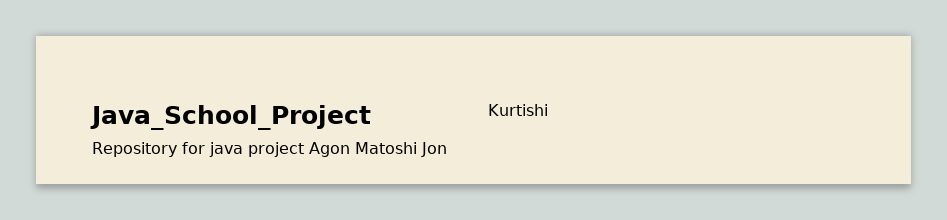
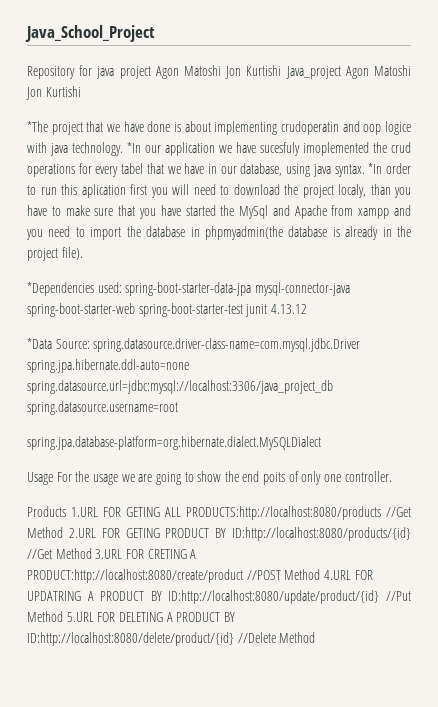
(548, 110) none -> [285,65,411,79] [26,86,81,100] [27,121,412,135] [27,142,411,156] [27,163,412,177] [27,184,411,198] [27,205,411,219] [26,226,412,240] [27,247,83,261] [27,282,350,296] [27,303,307,317] [27,338,361,352] [27,359,189,373] [27,380,333,394] [27,401,178,415] [27,436,321,450] [27,471,392,485] [27,506,411,520] [27,527,411,541] [27,548,197,559] [27,569,373,583] [27,590,411,604] [27,611,235,622] [27,632,316,646] Java_project Agon Matoshi Jon Kurtishi // *The project that we have done is about implementing crudoperatin and oop logice with java technology. *In our application we have sucesfuly imoplemented the crud operations for every tabel that we have in our database, using java syntax. *In order to run this aplication first you will need to download the project localy, than you have to make sure that you have started the MySql and Apache from xampp and you need to import the database in phpmyadmin(the database is already in the project file). // *Dependencies used: spring-boot-starter-data-jpa mysql-connector-java spring-boot-starter-web spring-boot-starter-test junit 4.13.12 // *Data Source: spring.datasource.driver-class-name=com.mysql.jdbc.Driver spring.jpa.hibernate.ddl-auto=none spring.datasource.url=jdbc:mysql://localhost:3306/java_project_db spring.datasource.username=root // spring.jpa.database-platform=org.hibernate.dialect.MySQLDialect // Usage For the usage we are going to show the end poits of only one controller. // Products 1.URL FOR GETING ALL PRODUCTS:http://localhost:8080/products //Get Method 2.URL FOR GETING PRODUCT BY ID:http://localhost:8080/products/{id} //Get Method 3.URL FOR CRETING A PRODUCT:http://localhost:8080/create/product //POST Method 4.URL FOR UPDATRING A PRODUCT BY ID:http://localhost:8080/update/product/{id} //Put Method 5.URL FOR DELETING A PRODUCT BY ID:http://localhost:8080/delete/product/{id} //Delete Method

